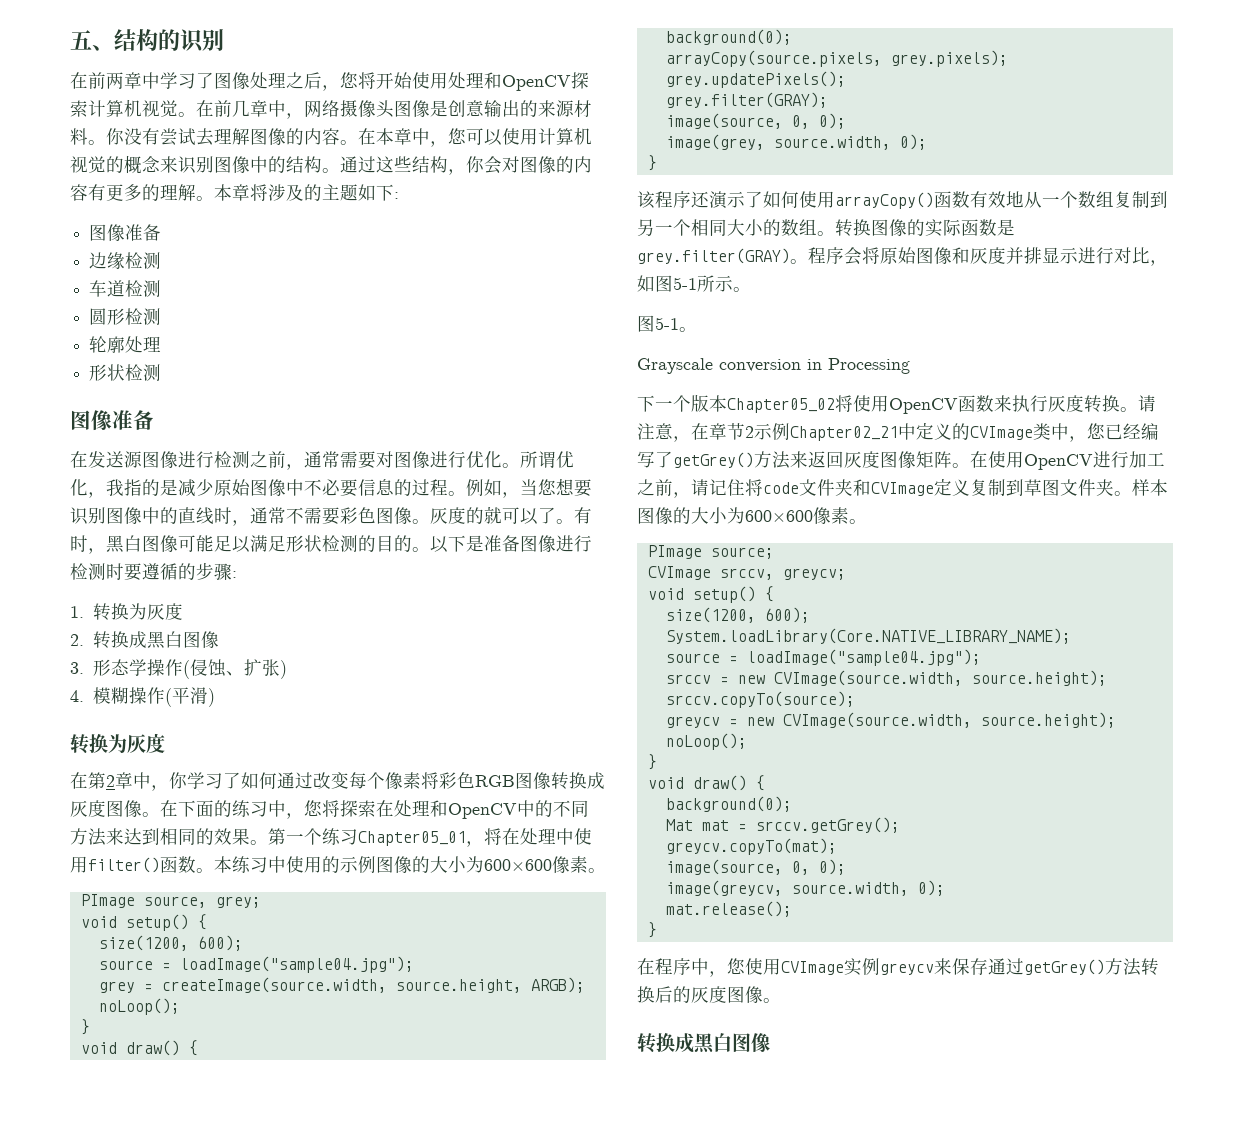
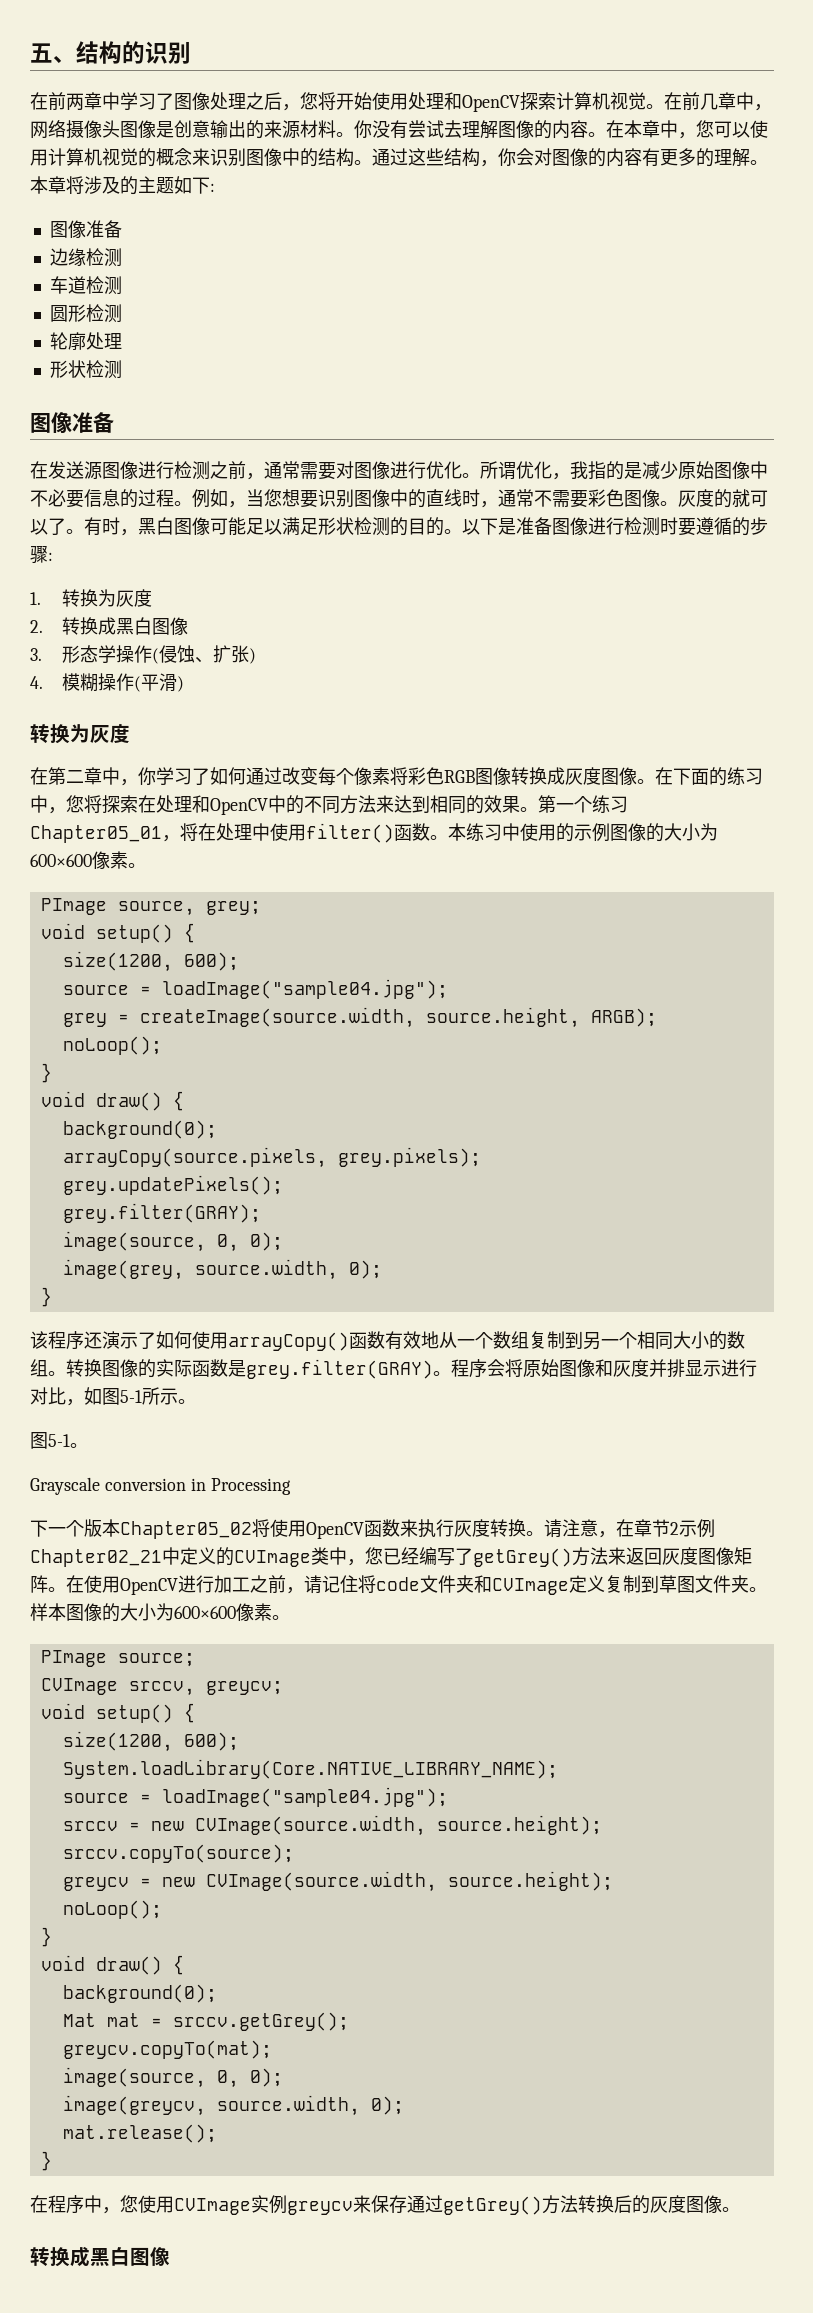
[106,775,115,787] 2 -> [66,770,84,783] 二

